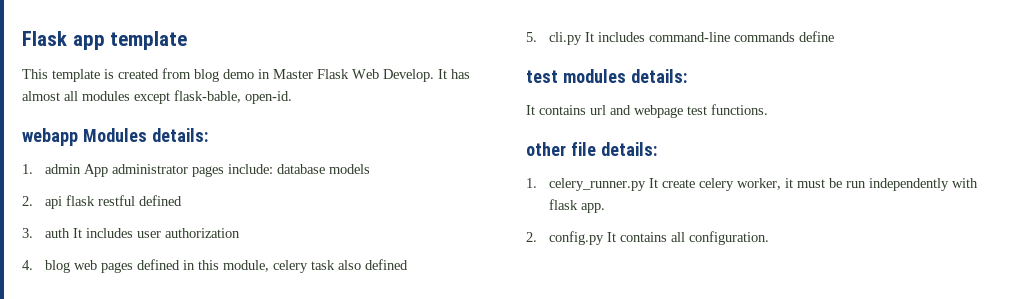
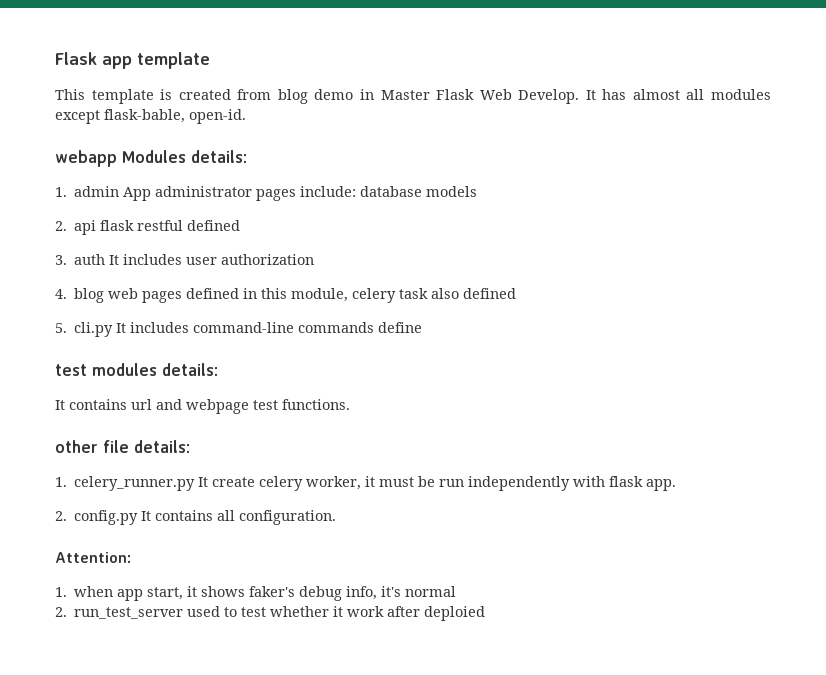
(770, 238) none -> [55,552,131,563] [55,586,457,601] [55,606,486,621] // Attention: // 1. when app start, it shows faker's debug info, it's normal // 2. run_test_server used to test whether it work after deploied

